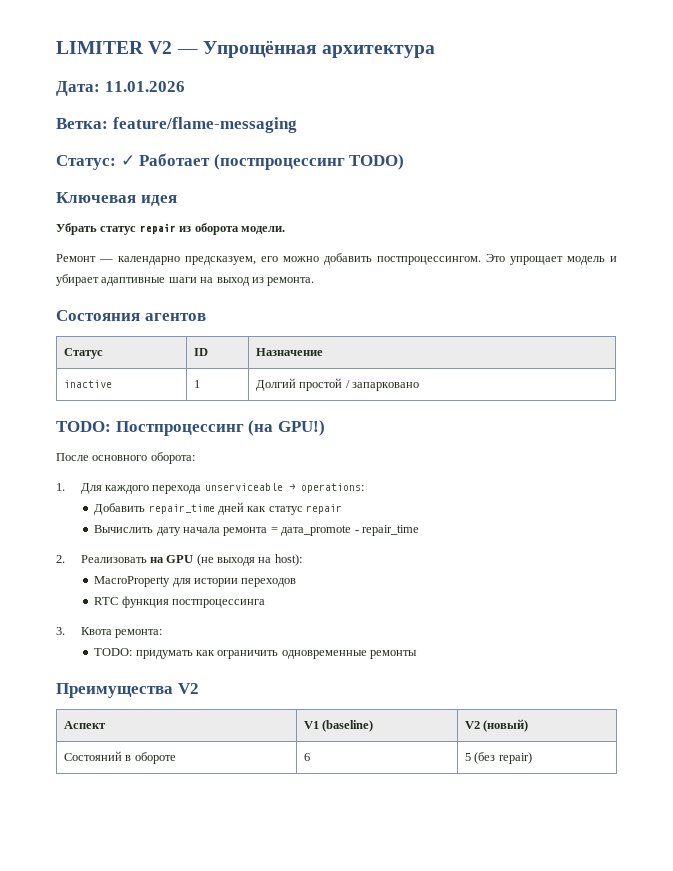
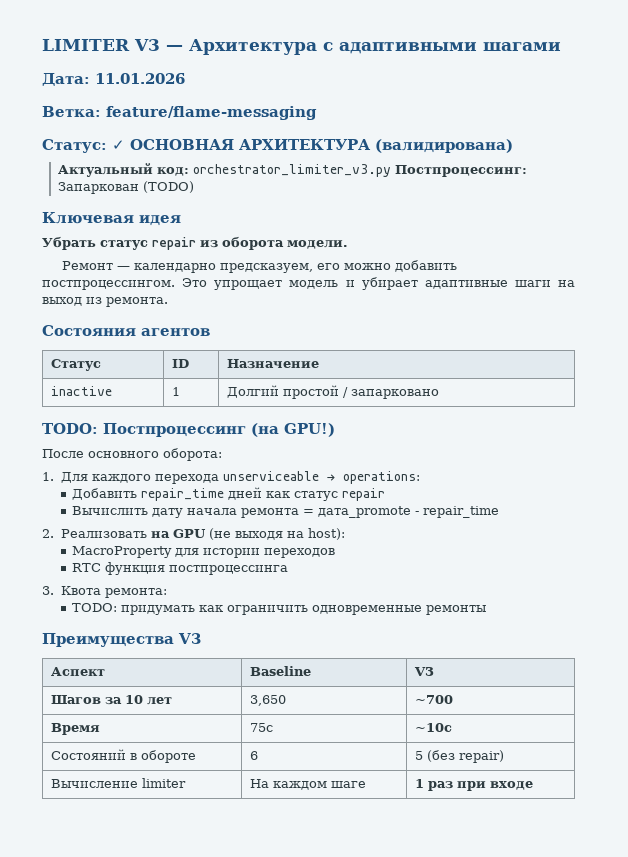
[148,40,436,58] V2 — Упрощённая архитектура -> [134,39,561,55] V3 — Архитектура с адаптивными шагами
[139,153,405,170] Работает (постпроцессинг TODO) -> [130,139,513,153] [57,163,527,177] [57,181,194,194] ОСНОВНАЯ АРХИТЕКТУРА (валидирована) // Актуальный код: orchestrator_limiter_v3.py Постпроцессинг: Запаркован (TODO)
[177,683,199,694] V2 -> [178,633,201,644] V3
[303,720,374,732] [464,719,529,732] V1 (baseline) | V2 (новый) -> [249,666,311,676] [413,667,434,676] [50,695,172,705] [249,695,286,706] [414,695,453,704] [50,723,100,735] [249,723,273,732] [414,723,452,732] Baseline | V3 // Шагов за 10 лет | 3,650 | ~700 // Время | 75с | ~10с
(532, 758) none -> [50,778,186,788] [249,779,366,790] [414,779,533,791] // Вычисление limiter | На каждом шаге | 1 раз при входе

